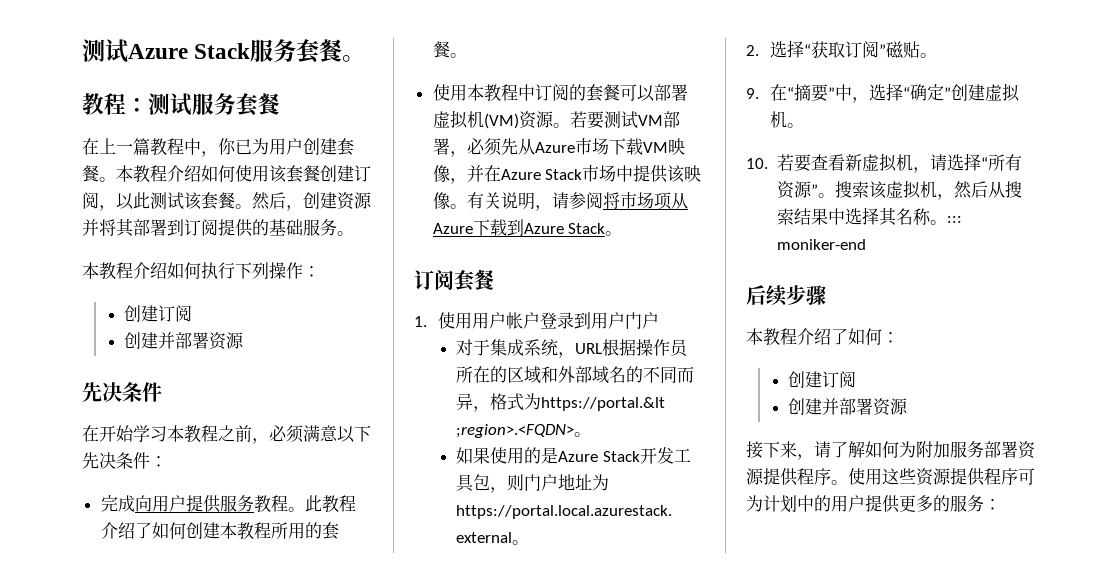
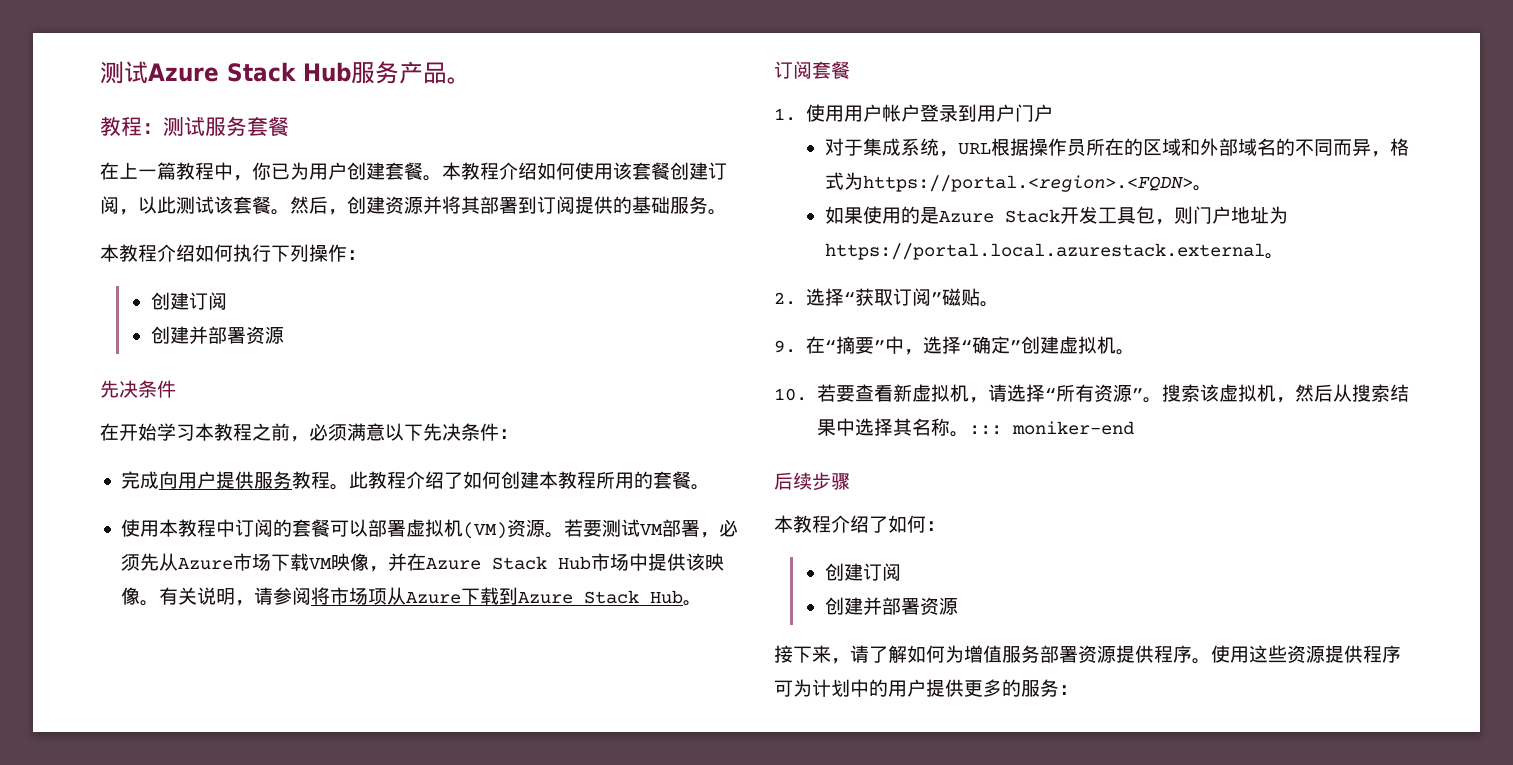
[250,39,343,63] 服务套餐 -> [303,61,447,84] Hub服务产品
(583, 174) none -> [557,556,591,570] Hub
(606, 228) none -> [649,590,683,604] Hub
[541,397,666,411] [456,424,575,438] https://portal.&lt ;region>.<FQDN> -> [862,175,1193,192] https://portal.<region>.<FQDN>
[916,441,950,458] 附加 -> [964,645,1002,663] 增值

